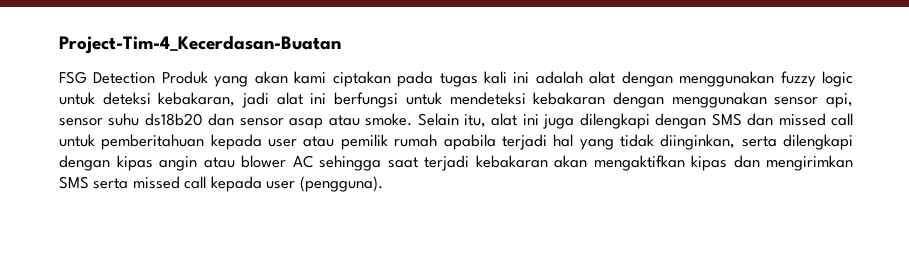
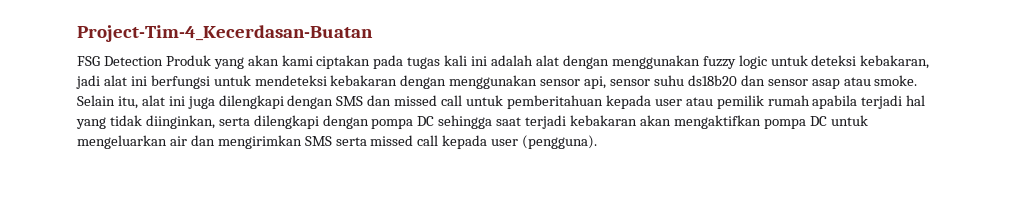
[116,155,313,171] kipas angin atau blower AC -> [371,116,435,129] pompa DC
[691,155,727,171] kipas -> [763,115,868,129] [77,135,187,149] pompa DC untuk mengeluarkan air

